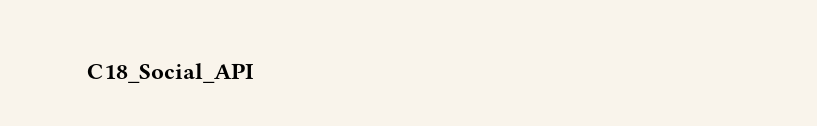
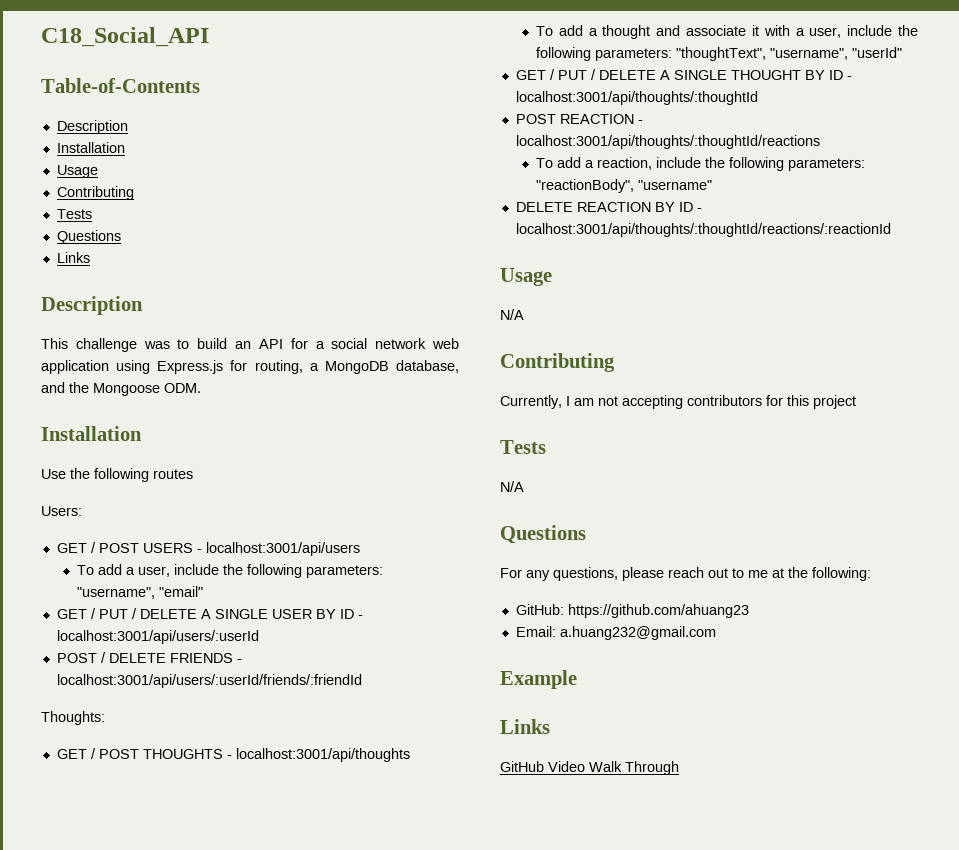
(254, 73) none -> [41,78,200,93] [56,120,128,134] [56,142,125,153] [56,165,98,178] [56,186,134,200] [56,209,92,219] [56,230,121,244] [56,252,90,263] [41,296,143,315] [41,338,459,352] [41,360,460,374] [41,382,201,396] [41,426,142,441] [41,468,193,482] [41,506,82,516] [56,542,360,556] [76,564,383,578] [76,586,203,599] [56,608,363,619] [56,630,259,644] [56,652,242,663] [56,674,362,688] [41,711,105,725] [56,748,410,762] [535,25,918,39] [535,47,902,61] [515,69,852,80] [515,91,758,105] [515,114,643,124] [515,135,820,149] [535,157,865,171] [535,179,712,193] [515,202,702,212] [515,223,891,237] [500,268,552,286] [500,309,524,320] [500,353,615,372] [500,395,856,409] [500,440,546,454] [500,481,524,492] [500,525,586,544] [500,567,871,581] [515,604,749,618] [515,626,716,640] [500,670,577,689] [500,719,550,734] [500,761,679,775] // Table-of-Contents // Description // Installation // Usage // Contributing // Tests // Questions // Links // Description // This challenge was to build an API for a social network web application using Express.js for routing, a MongoDB database, and the Mongoose ODM. // Installation // Use the following routes // Users: // GET / POST USERS - localhost:3001/api/users // To add a user, include the following parameters: "username", "email" // GET / PUT / DELETE A SINGLE USER BY ID - localhost:3001/api/users/:userId // POST / DELETE FRIENDS - localhost:3001/api/users/:userId/friends/:friendId // Thoughts: // GET / POST THOUGHTS - localhost:3001/api/thoughts // To add a thought and associate it with a user, include the following parameters: "thoughtText", "username", "userId" // GET / PUT / DELETE A SINGLE THOUGHT BY ID - localhost:3001/api/thoughts/:thoughtId // POST REACTION - localhost:3001/api/thoughts/:thoughtId/reactions // To add a reaction, include the following parameters: "reactionBody", "username" // DELETE REACTION BY ID - localhost:3001/api/thoughts/:thoughtId/reactions/:reactionId // Usage // N/A // Contributing // Currently, I am not accepting contributors for this project // Tests // N/A // Questions // For any questions, please reach out to me at the following: // GitHub: https://github.com/ahuang23 // Email: a.huang232@gmail.com // Example // Links // GitHub Video Walk Through

